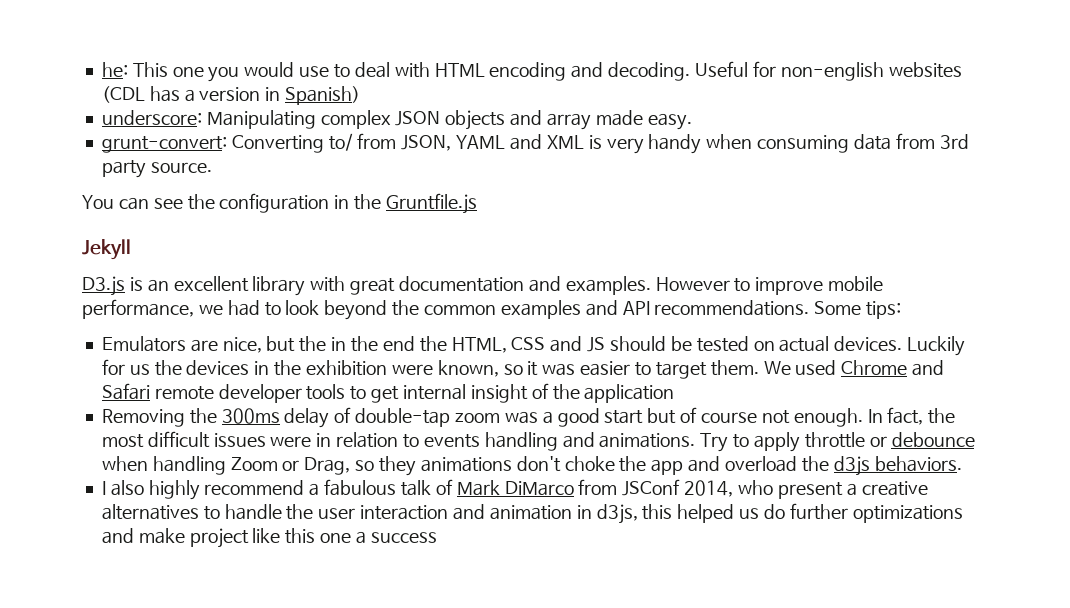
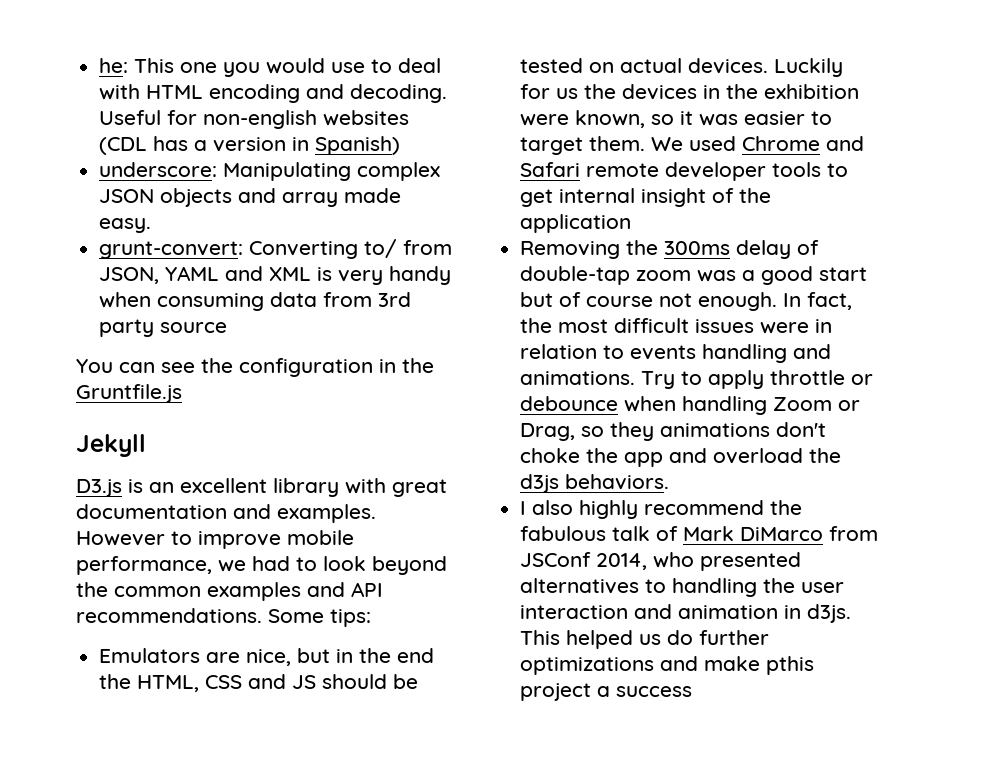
[150,162,212,173] source. -> [160,322,228,333] source
[299,336,327,352] the -> (331, 655) none
[309,483,320,496] a -> [770,500,803,515] the
[777,481,928,499] present a creative -> [700,552,802,571] presented
[224,504,282,520] handle -> [672,578,758,597] handling
[596,504,673,524] d3js, this -> [807,604,852,623] [520,630,561,645] d3js. This
[189,528,352,548] project like this one -> [766,656,815,675] [520,683,592,701] pthis project

